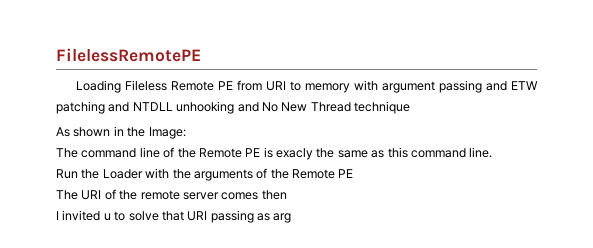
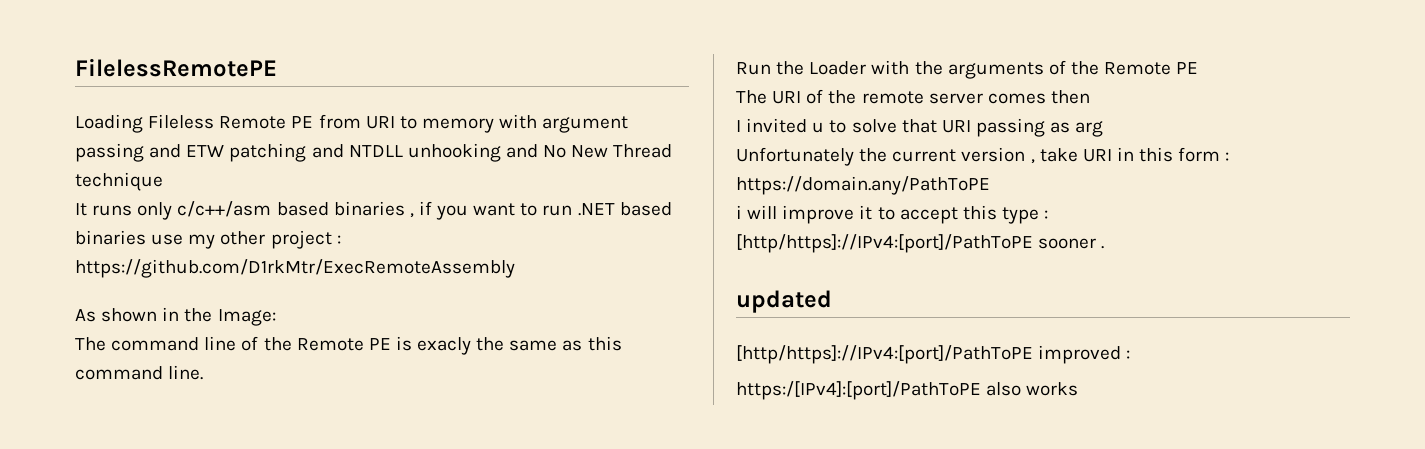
(410, 107) none -> [75,201,672,220] [75,230,341,249] [75,259,515,278] // It runs only c/c++/asm based binaries , if you want to run .NET based binaries use my other project : https://github.com/D1rkMtr/ExecRemoteAssembly
(292, 218) none -> [736,147,1230,166] [736,176,990,195] [736,205,1049,224] [736,234,1105,253] [736,290,832,313] [736,345,1131,364] [736,381,1079,400] // Unfortunately the current version , take URI in this form : https://domain.any/PathToPE // i will improve it to accept this type : [http/https]://IPv4:[port]/PathToPE sooner . // updated // [http/https]://IPv4:[port]/PathToPE improved : // https:/[IPv4]:[port]/PathToPE also works

